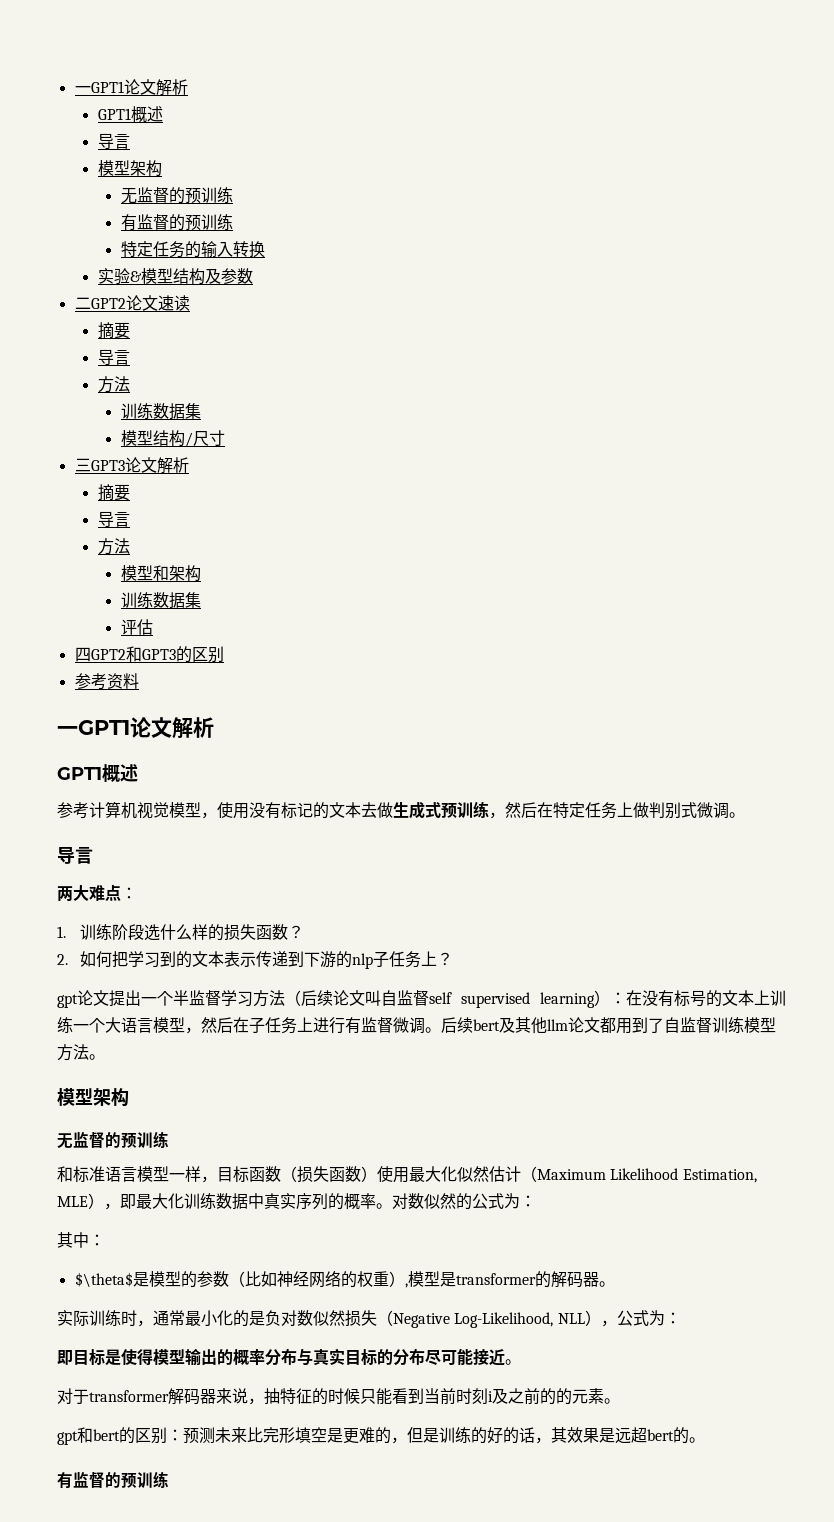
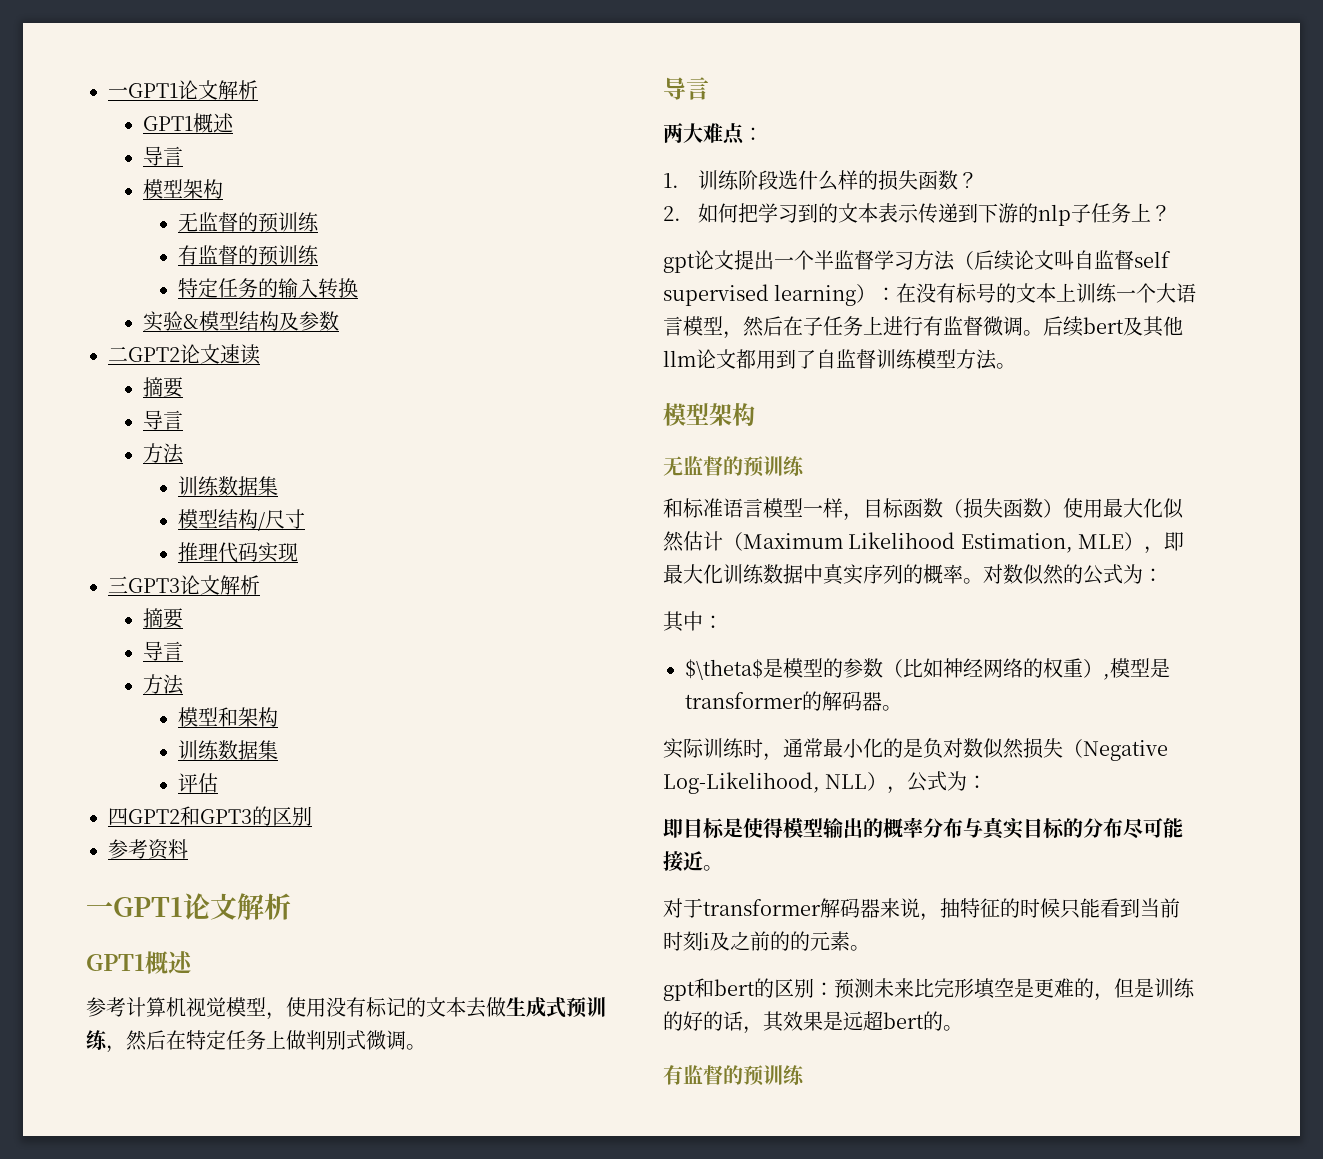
(225, 438) none -> [178,542,299,563] // 推理代码实现

